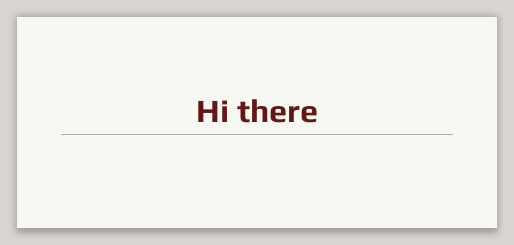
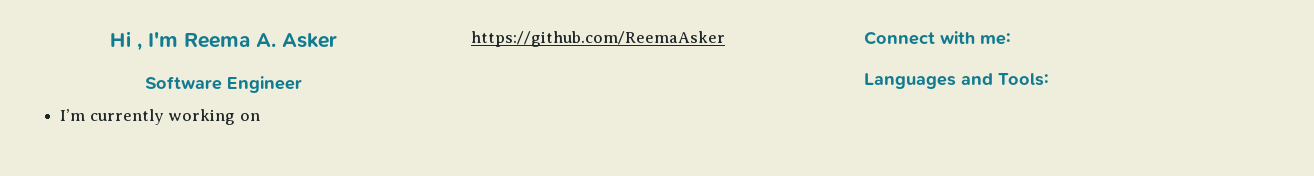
[237,99,319,123] there -> [137,32,337,51] [145,76,302,93] [60,109,260,125] [471,31,726,47] [864,31,1011,45] [864,73,1049,89] , I'm Reema A. Asker // Software Engineer // I’m currently working on https://github.com/ReemaAsker // Connect with me: // Languages and Tools:

